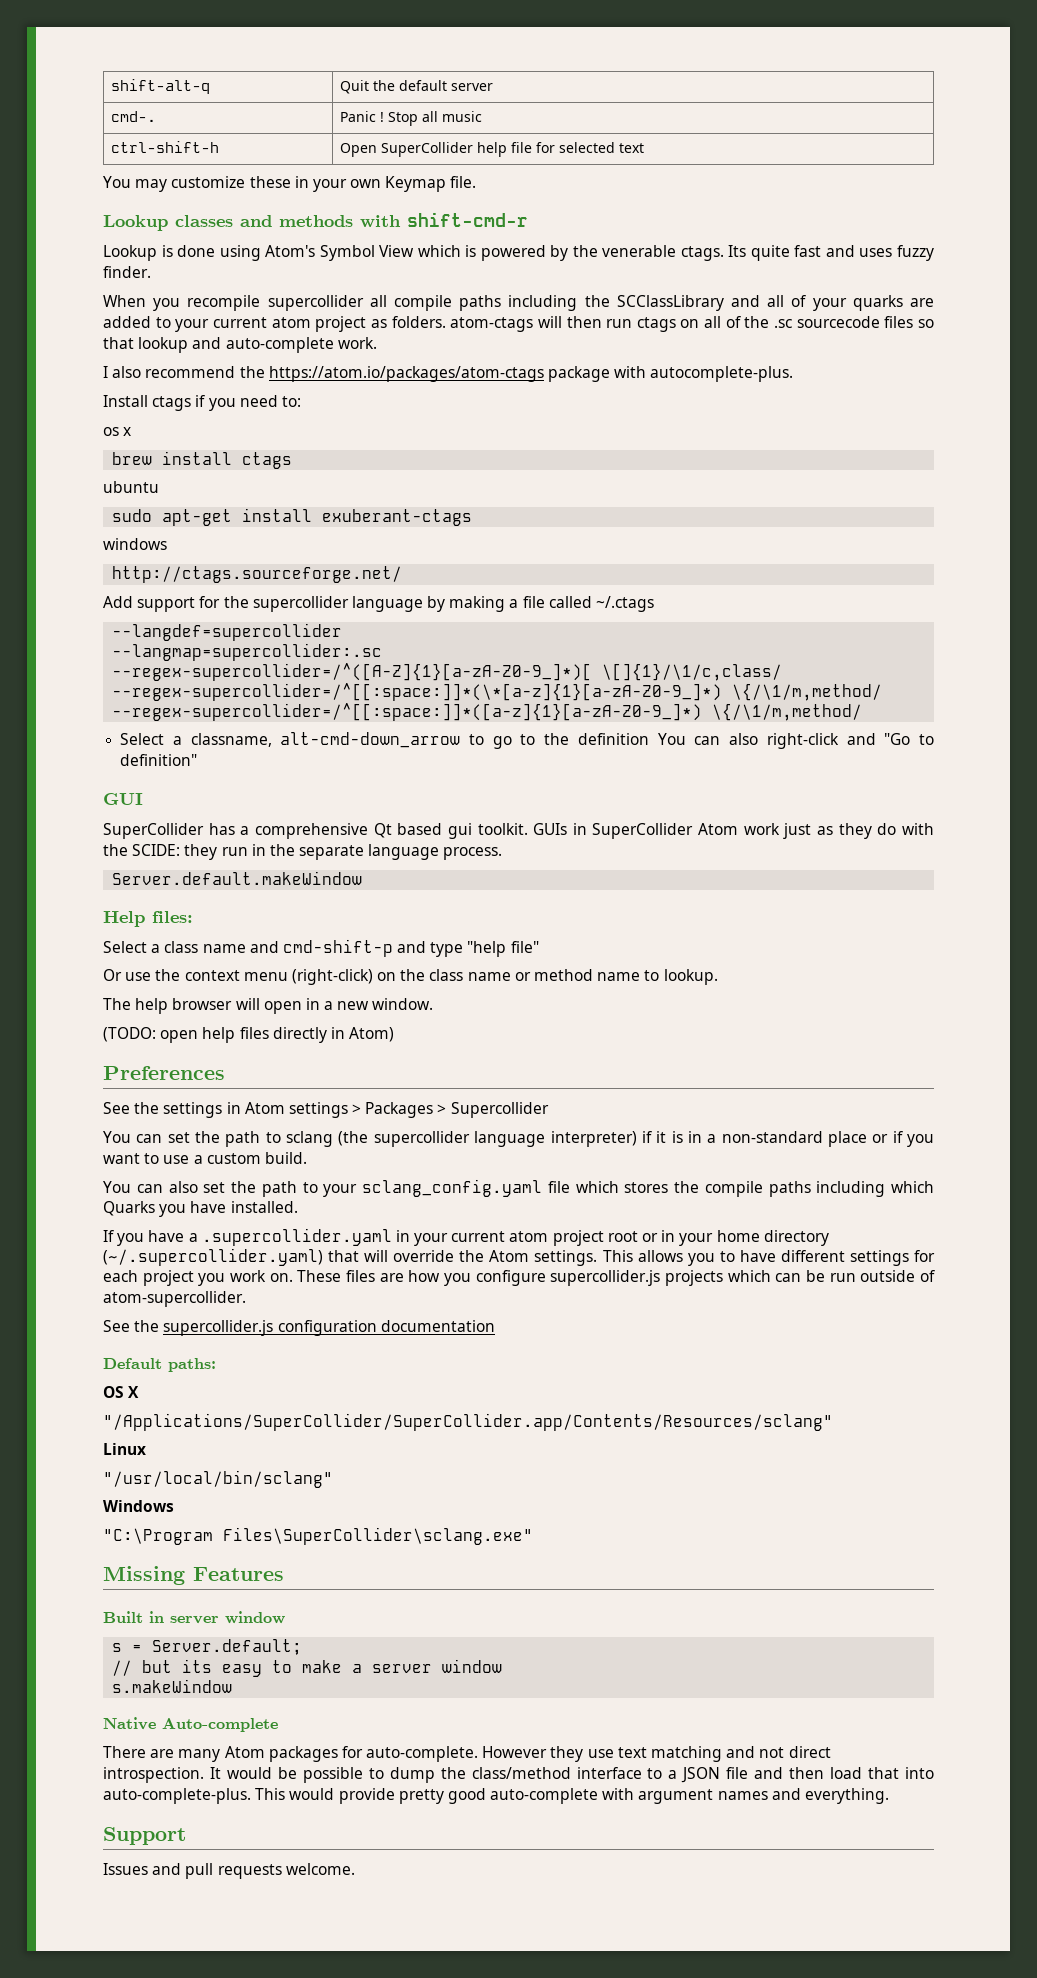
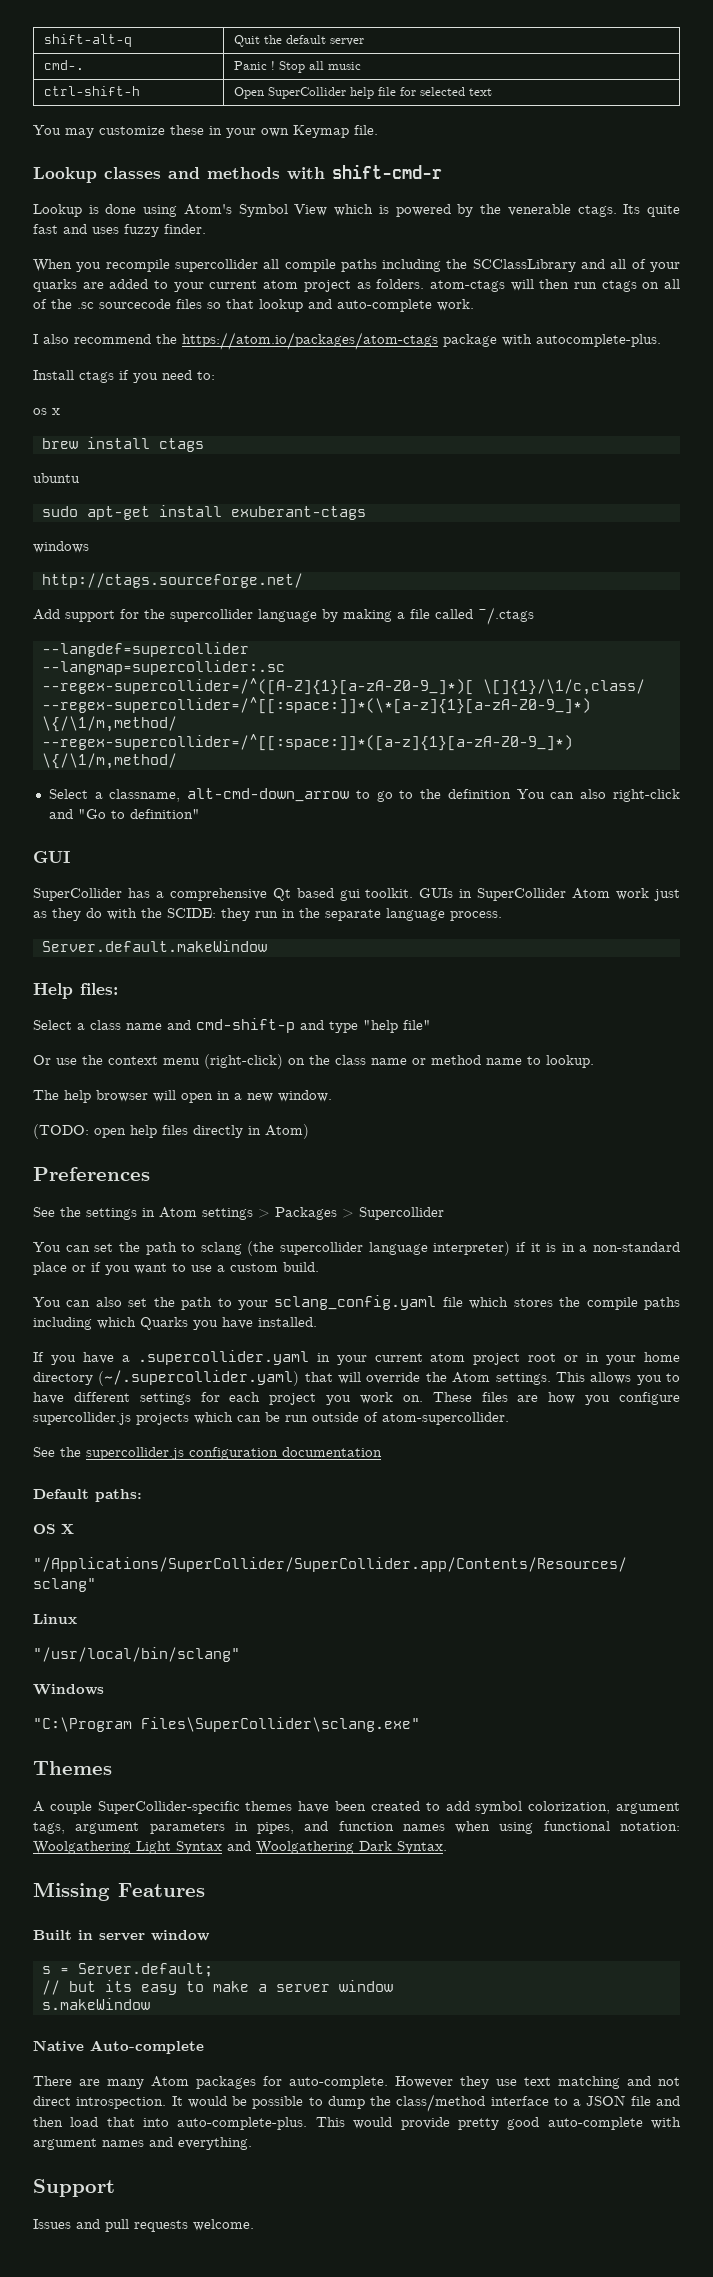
(533, 1536) none -> [33,1761,112,1775] [33,1801,680,1814] [33,1821,680,1834] [33,1841,447,1854] // Themes // A couple SuperCollider-specific themes have been created to add symbol colorization, argument tags, argument parameters in pipes, and function names when using functional notation: Woolgathering Light Syntax and Woolgathering Dark Syntax.

